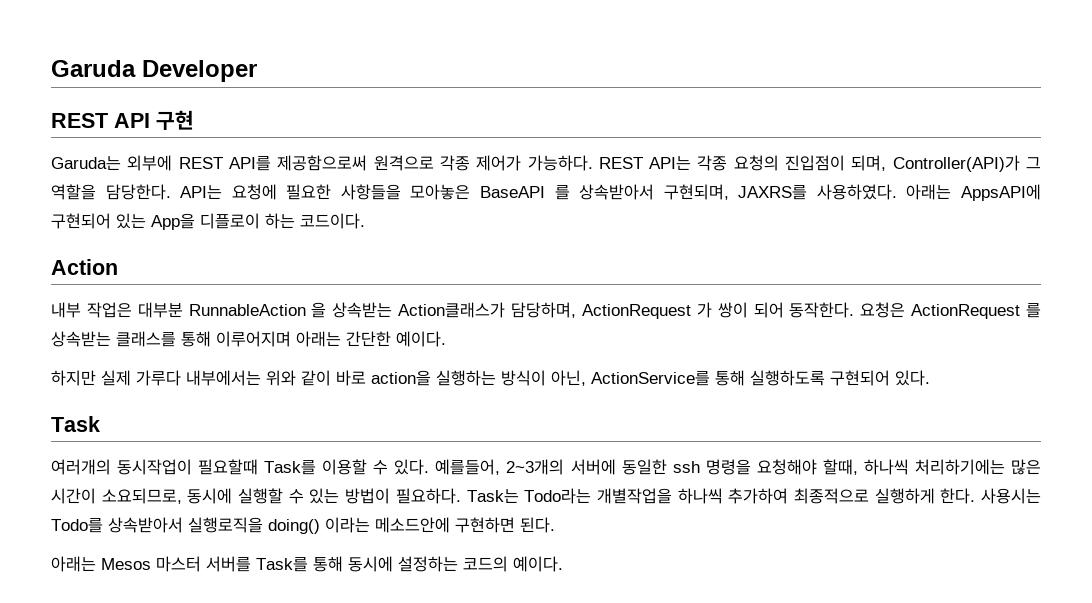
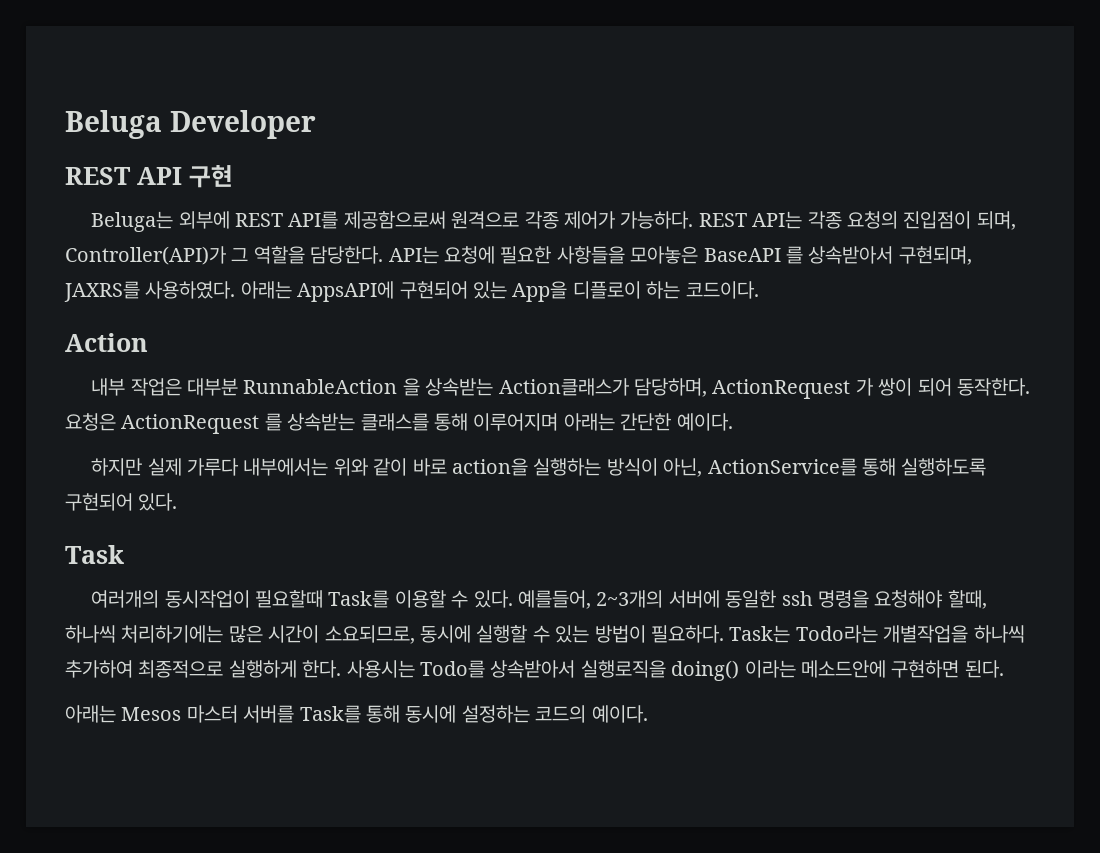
[51,60,136,77] Garuda -> [65,110,162,139] Beluga
[51,156,121,170] Garuda는 -> [91,211,174,232] Beluga는

